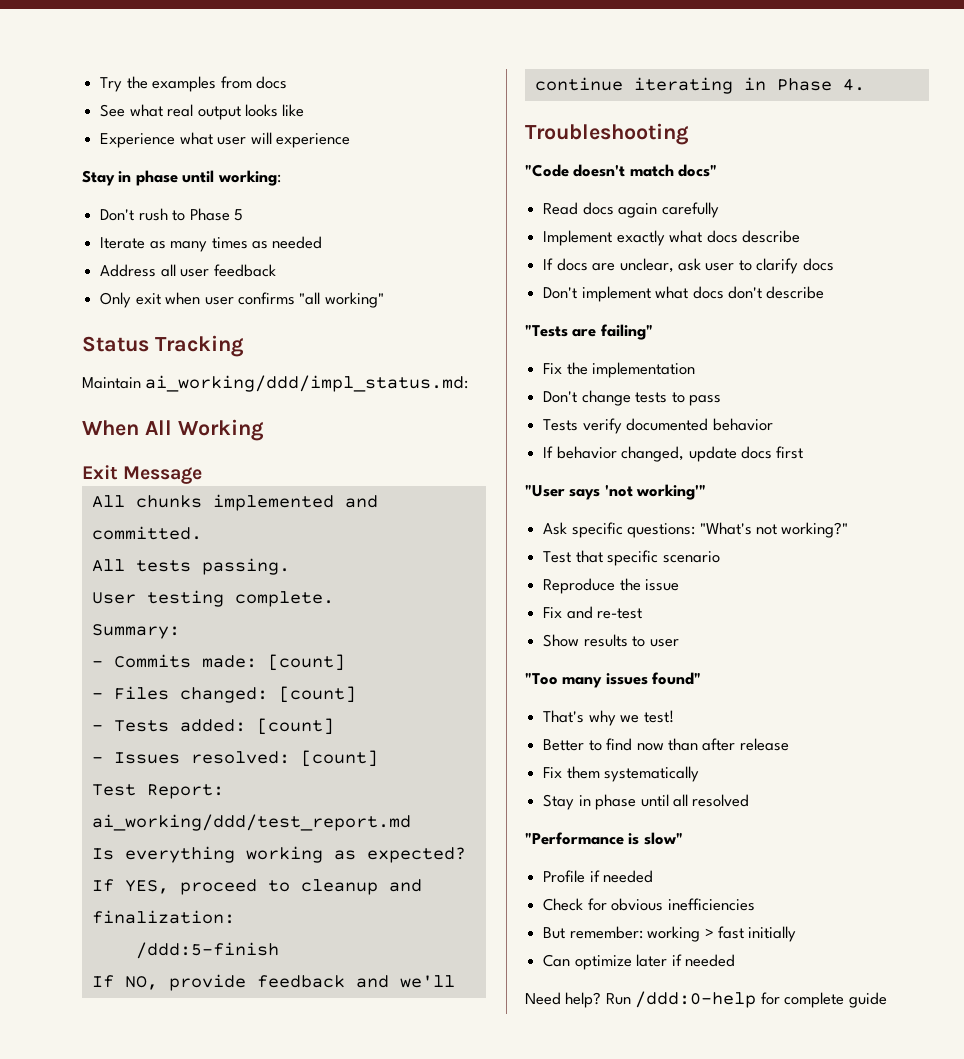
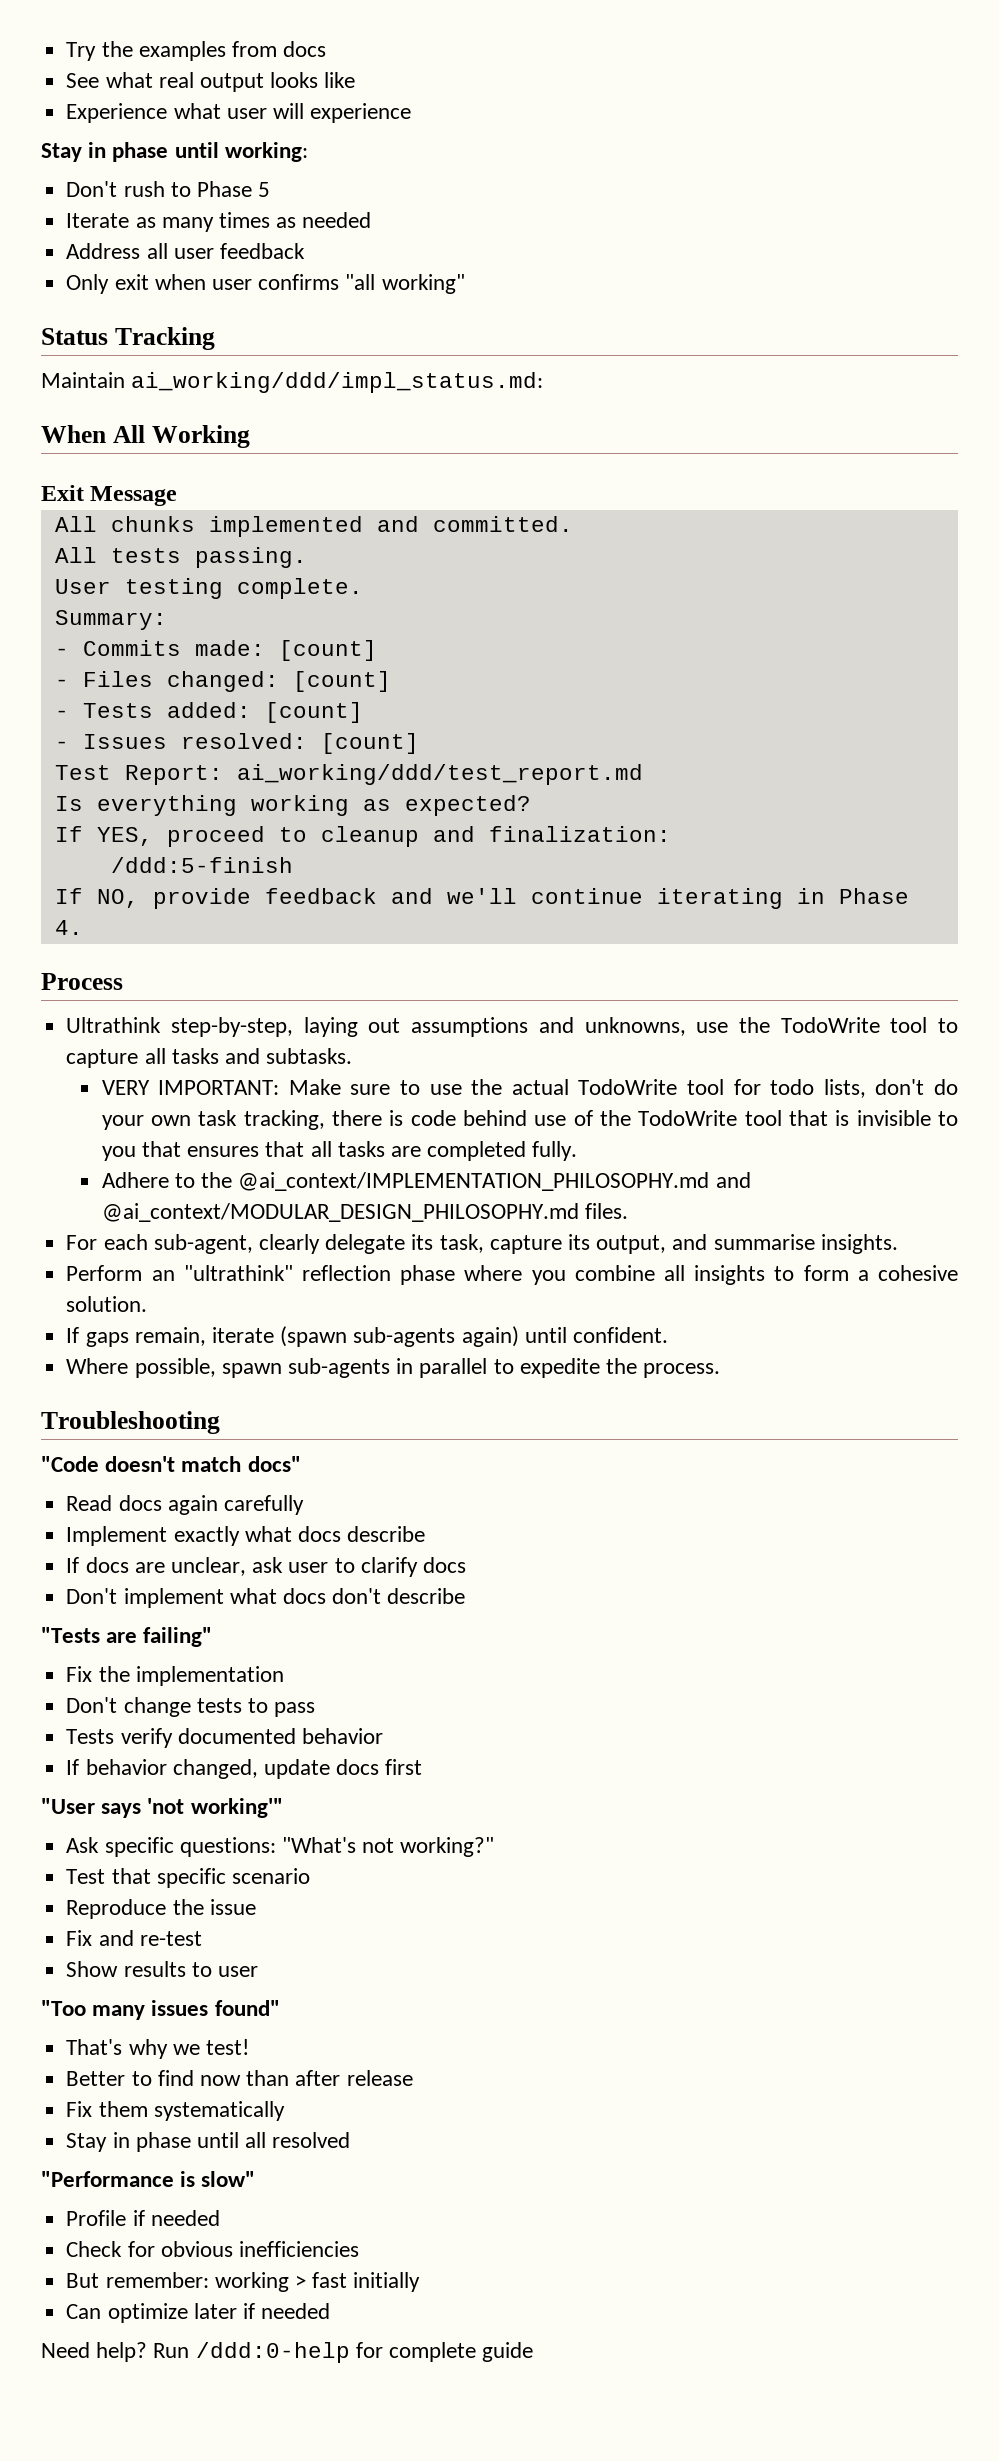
(865, 85) none -> [41,973,123,990] [66,1017,959,1037] [66,1048,353,1068] [101,1079,958,1098] [101,1110,959,1130] [101,1141,578,1161] [101,1172,751,1191] [101,1203,628,1222] [66,1234,898,1254] [66,1265,959,1285] [66,1296,148,1312] [66,1326,668,1347] [66,1358,721,1378] // Process // Ultrathink step-by-step, laying out assumptions and unknowns, use the TodoWrite tool to capture all tasks and subtasks. // VERY IMPORTANT: Make sure to use the actual TodoWrite tool for todo lists, don't do your own task tracking, there is code behind use of the TodoWrite tool that is invisible to you that ensures that all tasks are completed fully. // Adhere to the @ai_context/IMPLEMENTATION_PHILOSOPHY.md and @ai_context/MODULAR_DESIGN_PHILOSOPHY.md files. // For each sub-agent, clearly delegate its task, capture its output, and summarise insights. // Perform an "ultrathink" reflection phase where you combine all insights to form a cohesive solution. // If gaps remain, iterate (spawn sub-agents again) until confident. // Where possible, spawn sub-agents in parallel to expedite the process.

